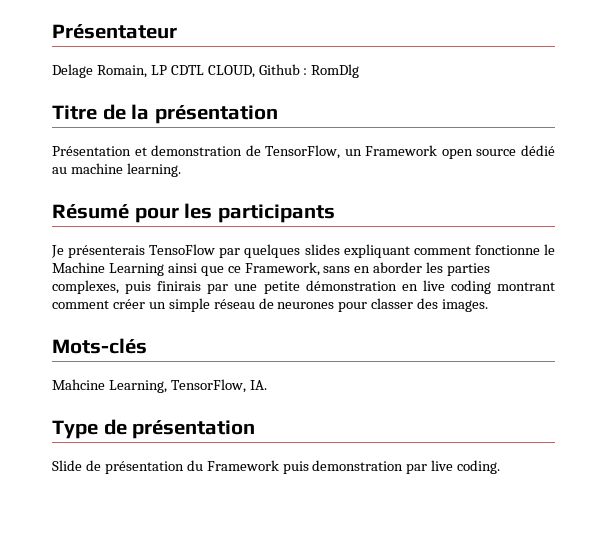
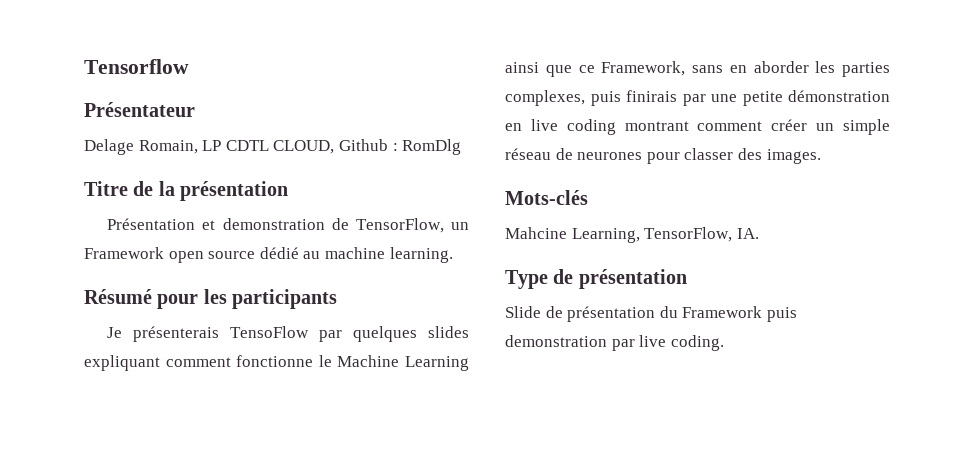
(52, 31) none -> [84,59,189,74] Tensorflow //

